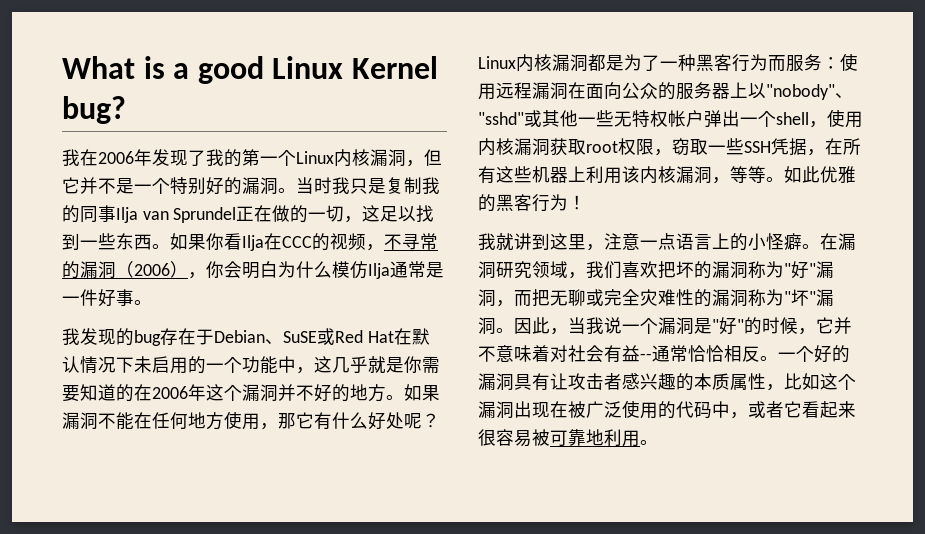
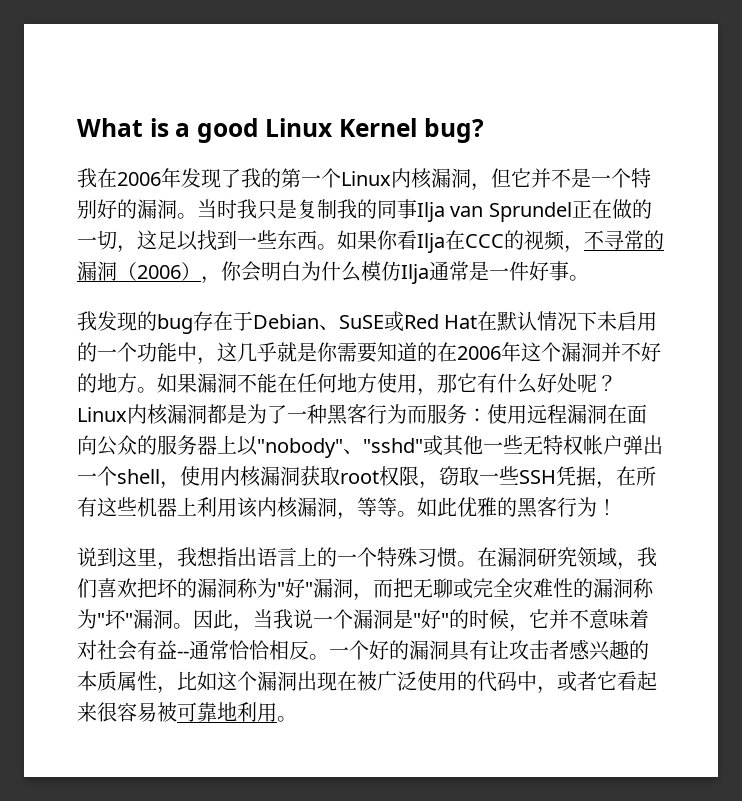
[478,233,532,250] 我就讲 -> [77,547,97,567] 说
[604,233,802,251] 注意一点语言上的小怪癖 -> [177,547,457,568] 我想指出语言上的一个特殊习惯

